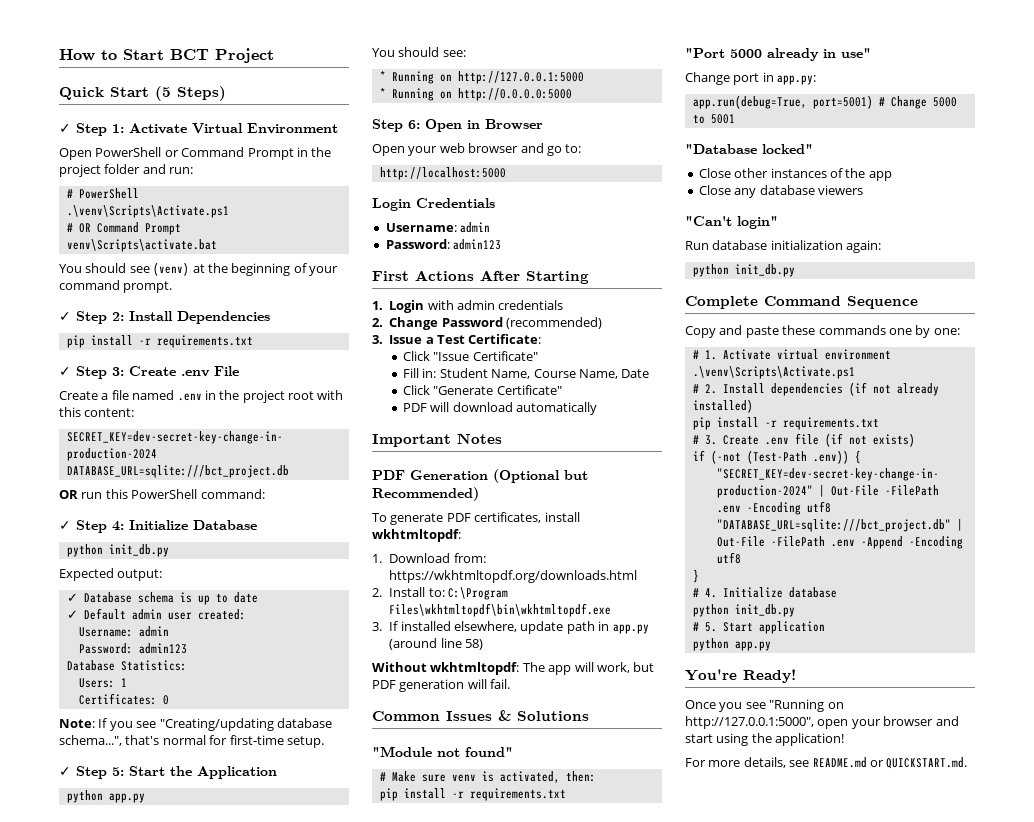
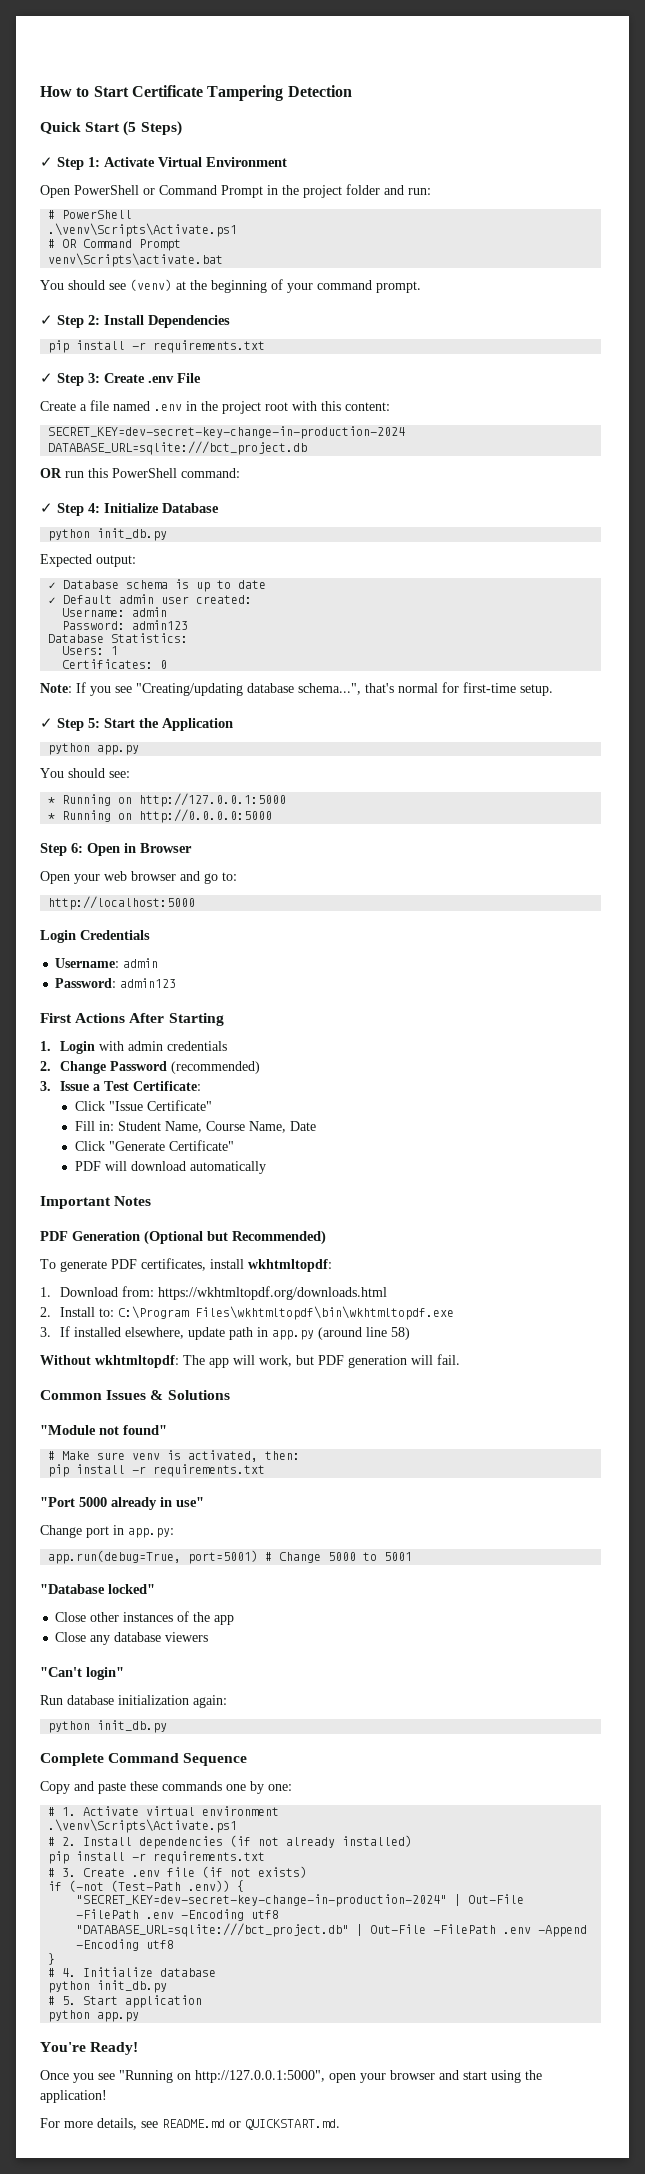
[170,48,274,63] BCT Project -> [131,85,352,101] Certificate Tampering Detection

